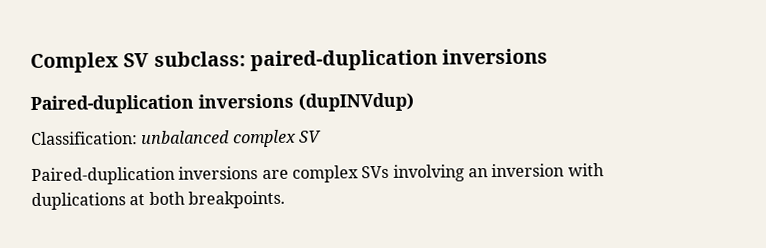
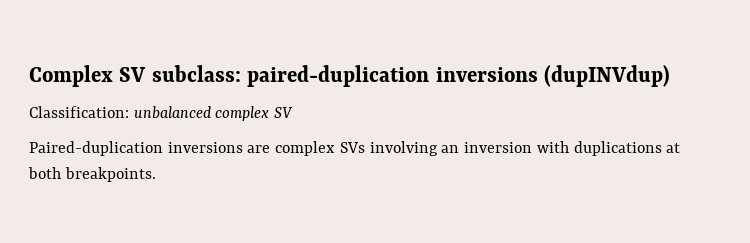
[30,93,294,115] // Paired-duplication inversions -> (538, 74) none

